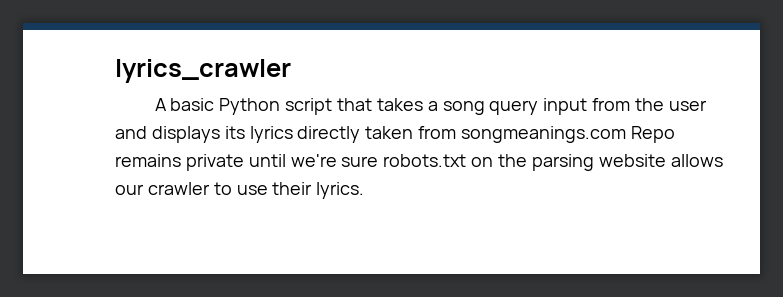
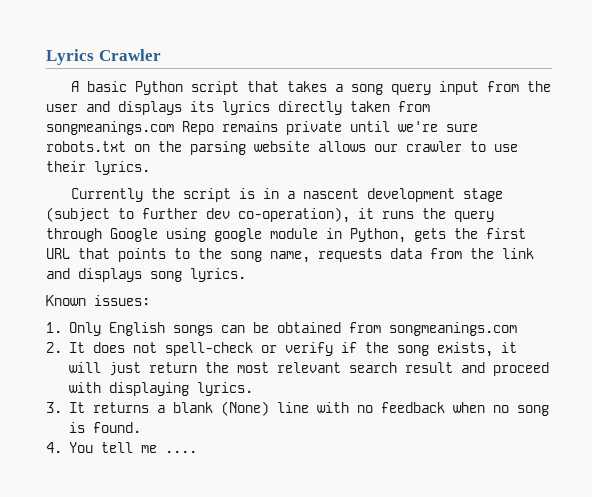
[115,59,291,83] lyrics_crawler -> [46,49,161,65] Lyrics Crawler
(365, 190) none -> [71,188,504,202] [46,207,494,223] [46,228,526,243] [46,248,534,263] [46,268,246,282] [46,295,150,306] [46,322,517,336] [46,342,517,357] [68,362,549,376] [68,382,253,396] [46,401,549,416] [68,422,141,433] [46,442,197,453] // Currently the script is in a nascent development stage (subject to further dev co-operation), it runs the query through Google using google module in Python, gets the first URL that points to the song name, requests data from the link and displays song lyrics. // Known issues: // 1. Only English songs can be obtained from songmeanings.com // 2. It does not spell-check or verify if the song exists, it will just return the most relevant search result and proceed with displaying lyrics. // 3. It returns a blank (None) line with no feedback when no song is found. // 4. You tell me ....

